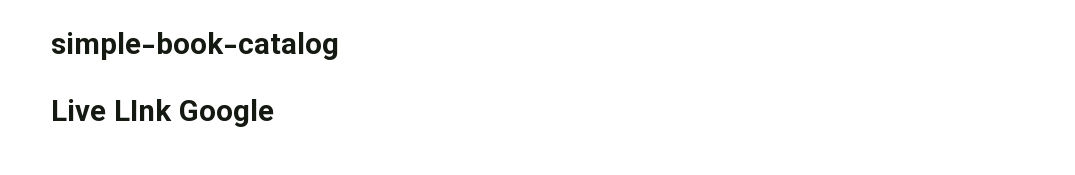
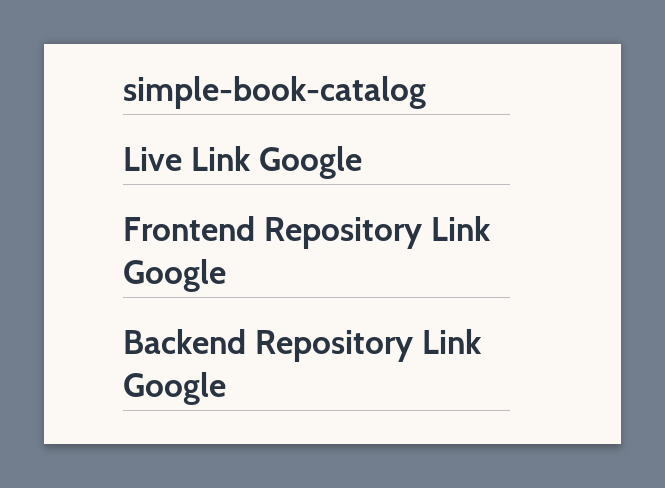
[113,99,274,127] LInk Google -> [191,146,363,179] [123,216,492,249] [123,259,226,292] [123,329,483,362] [123,372,226,405] Link Google // Frontend Repository Link Google // Backend Repository Link Google

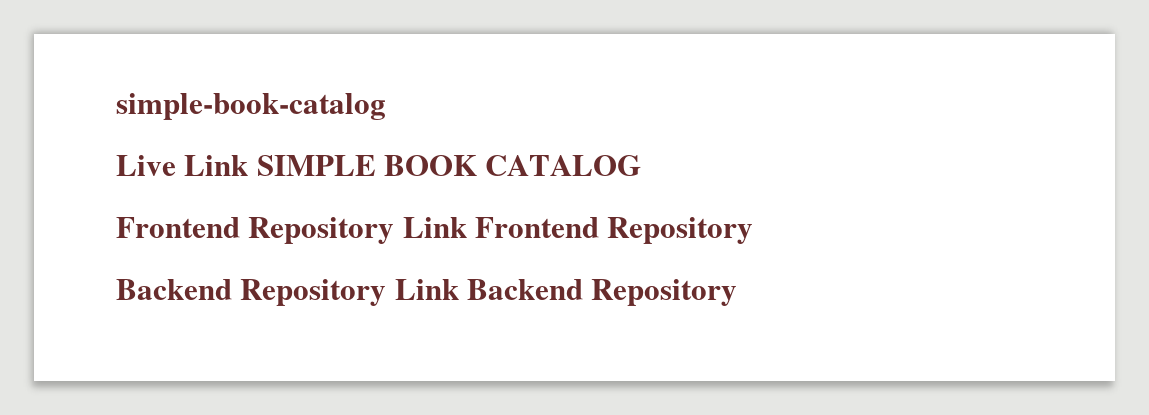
[259,146,363,179] Google -> [256,155,642,176] SIMPLE BOOK CATALOG
[123,259,226,292] Google -> [475,217,754,244] Frontend Repository
[123,372,226,405] Google -> [467,279,738,306] Backend Repository

